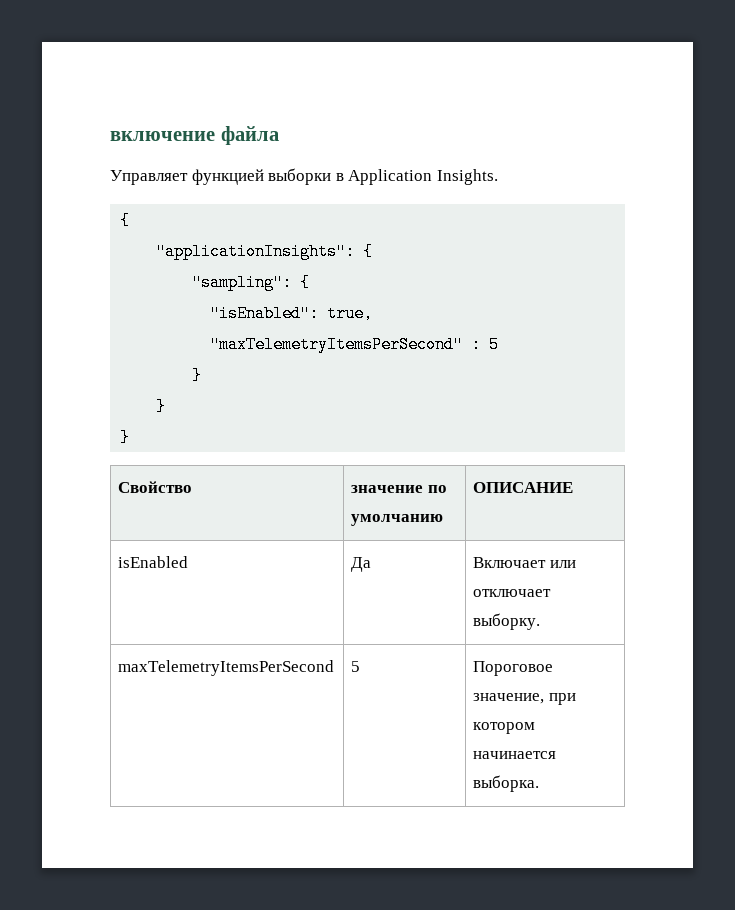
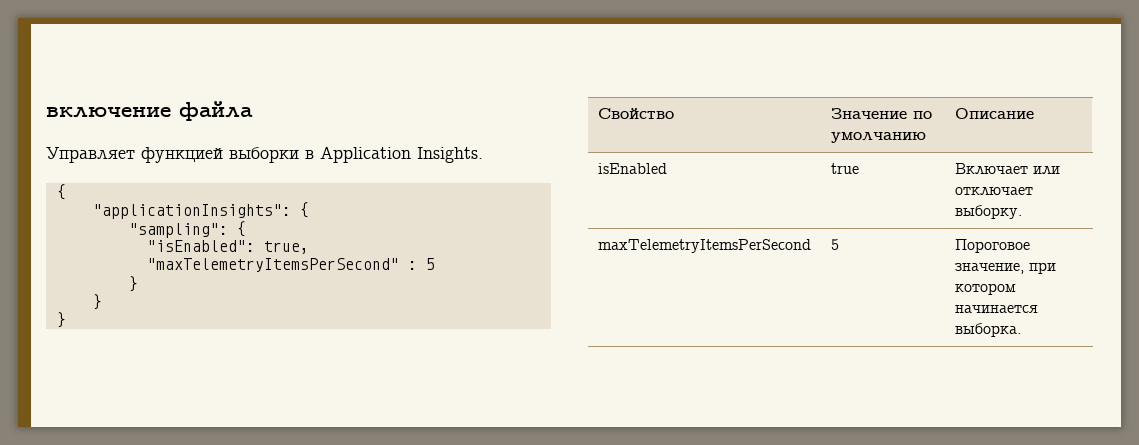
[351,485,424,493] значение -> [830,108,907,119] Значение
[473,482,574,493] ОПИСАНИЕ -> [954,108,1034,119] Описание
[351,557,372,572] Да -> [830,163,859,174] true

